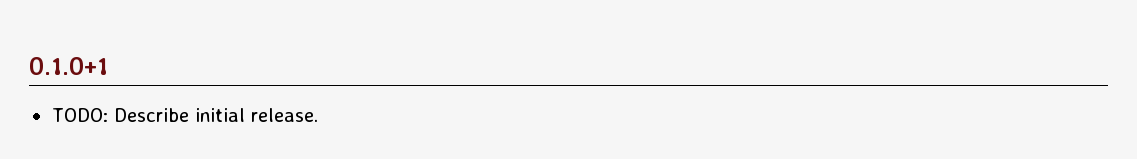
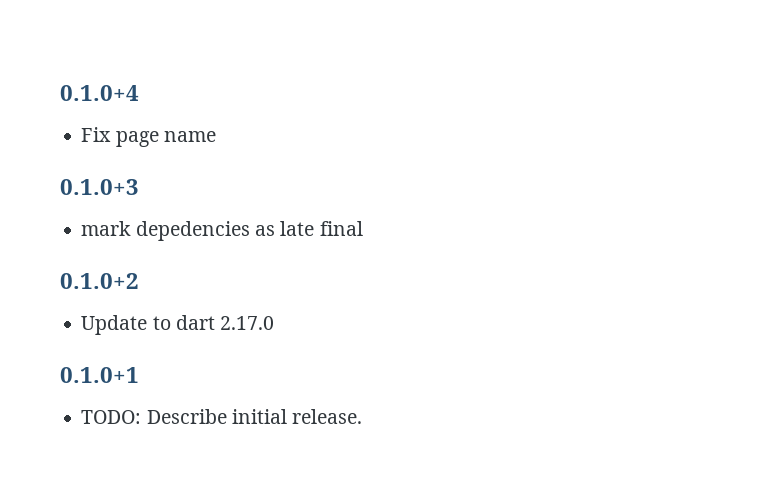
(29, 66) none -> [60,85,139,101] [81,127,216,147] [60,179,139,195] [81,221,363,241] [60,273,139,289] [81,315,275,335] 0.1.0+4 // Fix page name // 0.1.0+3 // mark depedencies as late final // 0.1.0+2 // Update to dart 2.17.0 //

